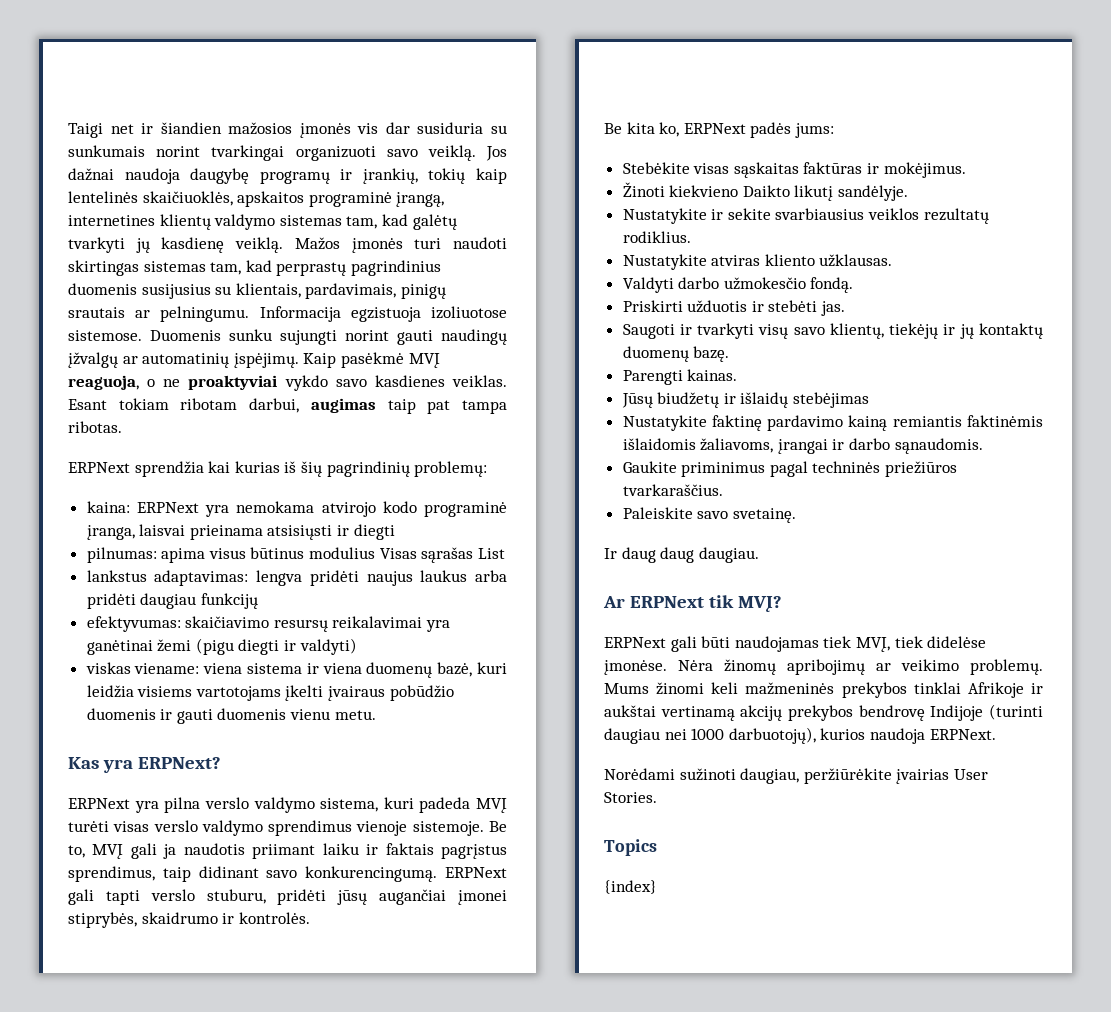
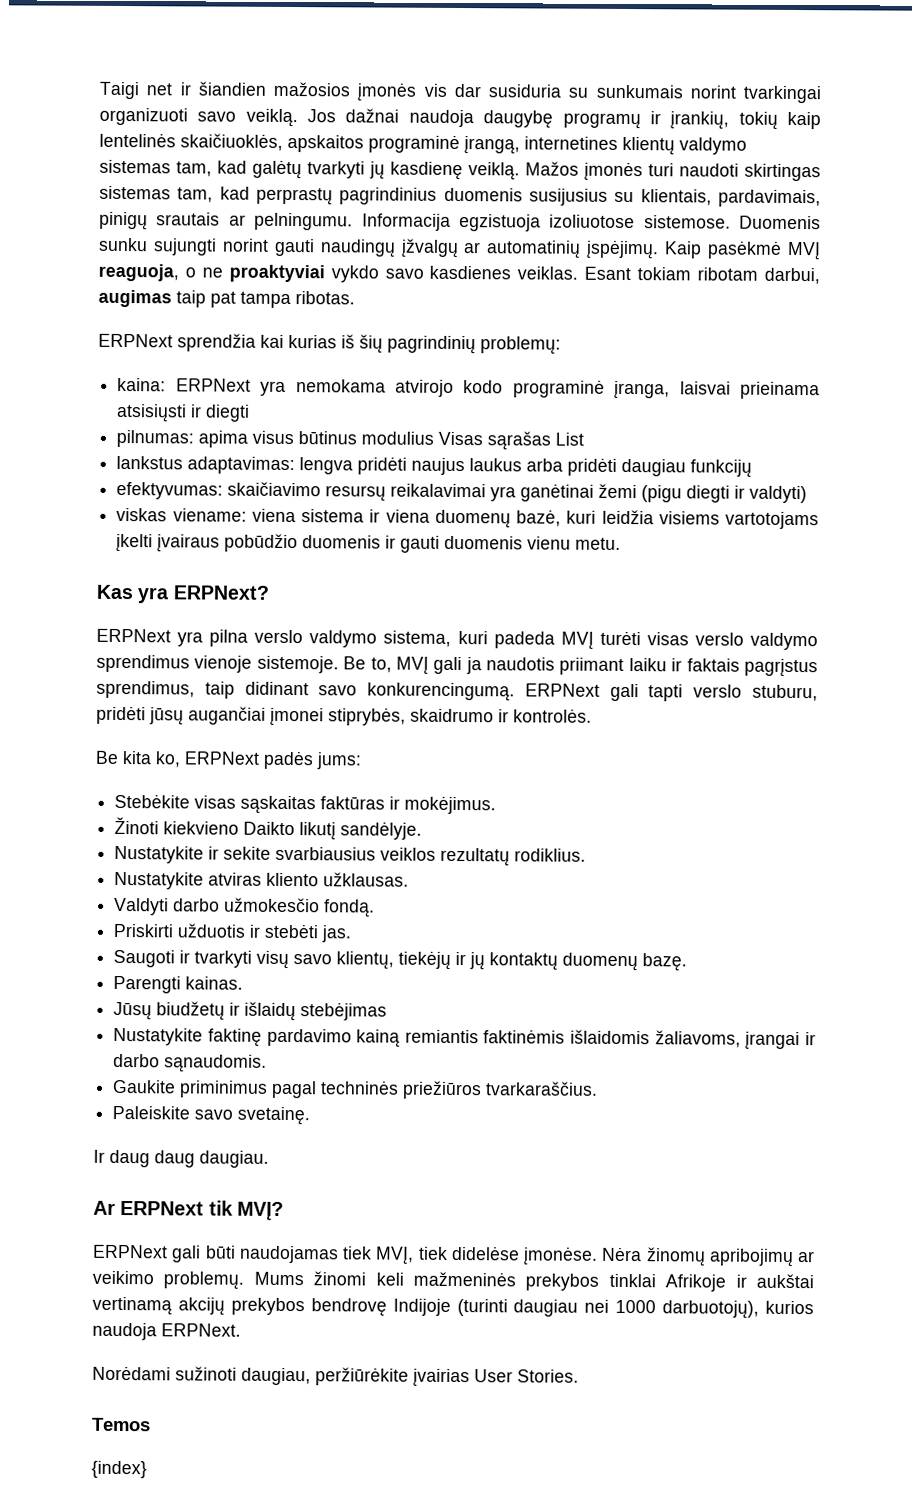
[604,839,657,856] Topics -> [91,1417,151,1432] Temos

